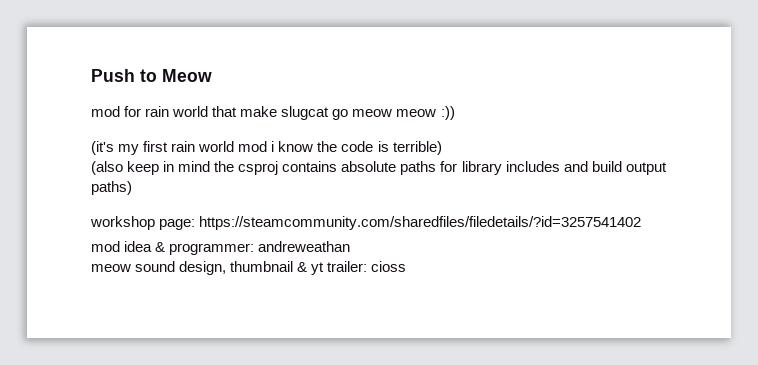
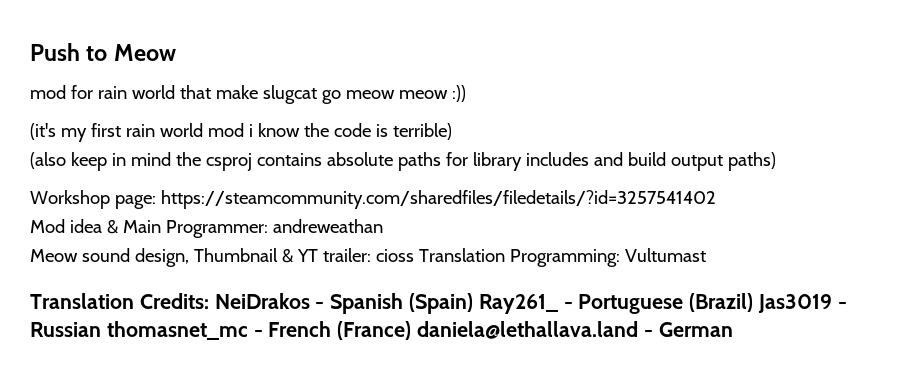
[90,216,155,230] workshop -> [30,190,110,209] Workshop
[91,241,120,252] mod -> [30,219,65,233] Mod
[169,243,255,255] programmer: -> [122,220,268,238] Main Programmer:
[91,264,131,272] meow -> [30,249,78,262] Meow
[230,261,407,275] thumbnail & yt trailer: cioss -> [193,248,706,267] [30,293,847,314] [30,321,733,340] Thumbnail & YT trailer: cioss Translation Programming: Vultumast // Translation Credits: NeiDrakos - Spanish (Spain) Ray261_ - Portuguese (Brazil) Jas3019 - Russian thomasnet_mc - French (France) daniela@lethallava.land - German

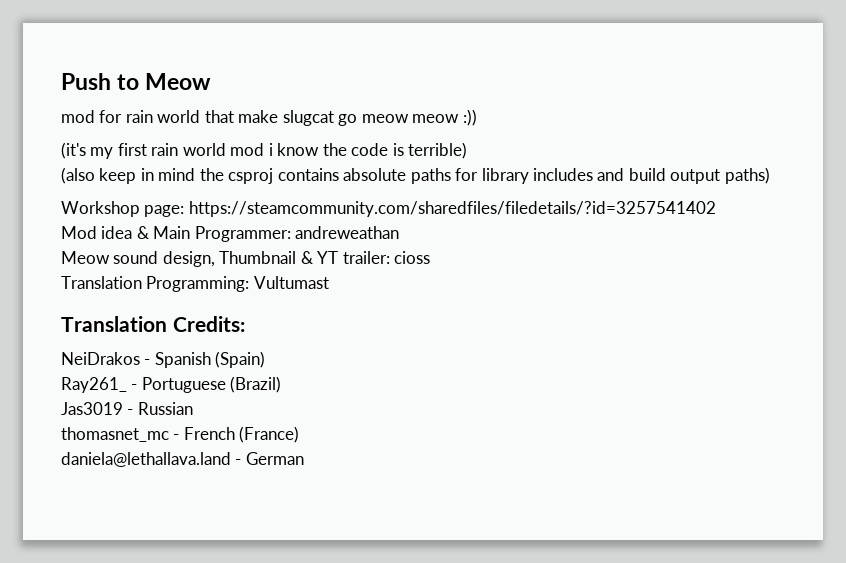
(414, 255) none -> (431, 257) //
(209, 301) none -> (245, 324) //
(474, 303) none -> (266, 359) //
(754, 302) none -> (282, 384) //
(101, 329) none -> (193, 408) //
(412, 330) none -> (300, 434) //

